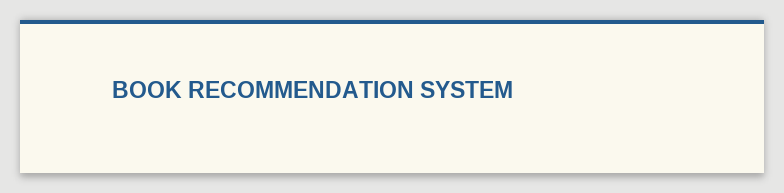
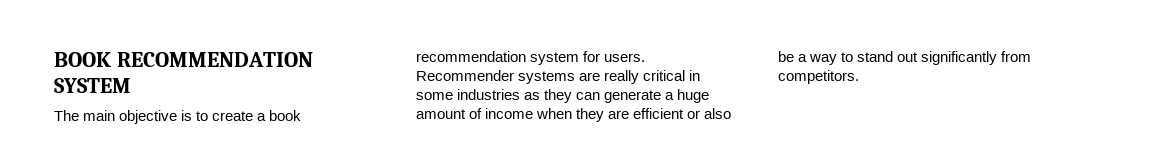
(514, 89) none -> [54,110,302,124] [416,51,646,65] [416,70,701,84] [416,89,710,103] [416,108,732,122] [778,51,1032,65] [778,70,859,84] // The main objective is to create a book recommendation system for users. Recommender systems are really critical in some industries as they can generate a huge amount of income when they are efficient or also be a way to stand out significantly from competitors.

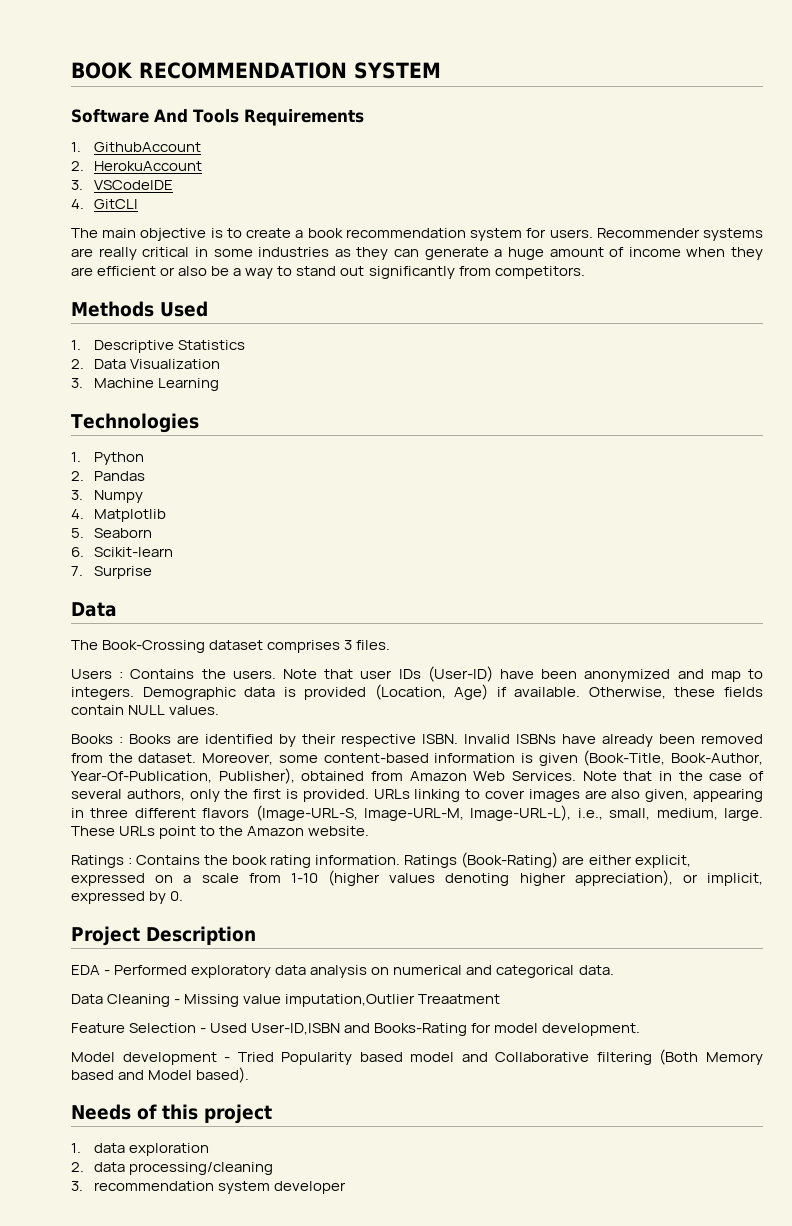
(131, 85) none -> [71,109,364,126] [71,142,202,152] [71,161,203,171] [71,180,174,190] [71,199,139,209] // Software And Tools Requirements // 1. GithubAccount // 2. HerokuAccount // 3. VSCodeIDE // 4. GitCLI
(859, 77) none -> [71,301,208,317] [71,340,246,353] [71,359,221,369] [71,378,220,391] [71,413,199,433] [71,452,145,465] [71,471,146,481] [71,490,144,503] [71,509,167,522] [71,528,153,538] [71,547,174,557] [71,566,153,579] [71,602,117,617] [71,640,391,653] [71,666,763,682] [71,684,763,700] [71,705,220,715] [71,734,763,747] [71,750,763,766] [71,768,764,784] [71,789,763,802] [71,805,763,821] [71,826,370,839] [71,852,691,868] [71,870,763,886] [71,891,184,904] [71,926,256,946] [71,965,614,978] [71,994,501,1007] [71,1023,641,1036] [71,1049,763,1065] [71,1067,250,1083] [71,1104,272,1124] [71,1143,210,1156] [71,1162,274,1175] [71,1181,347,1194] // Methods Used // 1. Descriptive Statistics // 2. Data Visualization // 3. Machine Learning // Technologies // 1. Python // 2. Pandas // 3. Numpy // 4. Matplotlib // 5. Seaborn // 6. Scikit-learn // 7. Surprise // Data // The Book-Crossing dataset comprises 3 files. // Users : Contains the users. Note that user IDs (User-ID) have been anonymized and map to integers. Demographic data is provided (Location, Age) if available. Otherwise, these fields contain NULL values. // Books : Books are identified by their respective ISBN. Invalid ISBNs have already been removed from the dataset. Moreover, some content-based information is given (Book-Title, Book-Author, Year-Of-Publication, Publisher), obtained from Amazon Web Services. Note that in the case of several authors, only the first is provided. URLs linking to cover images are also given, appearing in three different flavors (Image-URL-S, Image-URL-M, Image-URL-L), i.e., small, medium, large. These URLs point to the Amazon website. // Ratings : Contains the book rating information. Ratings (Book-Rating) are either explicit, expressed on a scale from 1-10 (higher values denoting higher appreciation), or implicit, expressed by 0. // Project Description // EDA - Performed exploratory data analysis on numerical and categorical data. // Data Cleaning - Missing value imputation,Outlier Treaatment // Feature Selection - Used User-ID,ISBN and Books-Rating for model development. // Model development - Tried Popularity based model and Collaborative filtering (Both Memory based and Model based). // Needs of this project // 1. data exploration // 2. data processing/cleaning // 3. recommendation system developer

